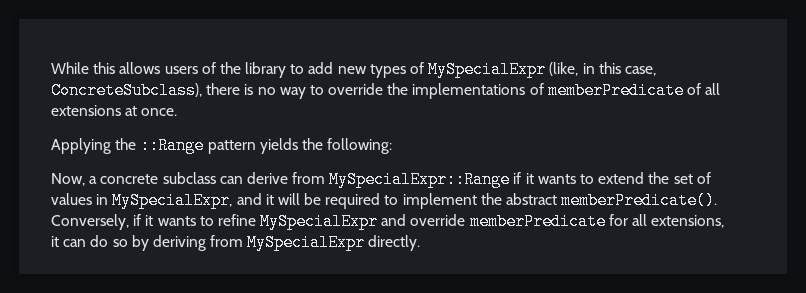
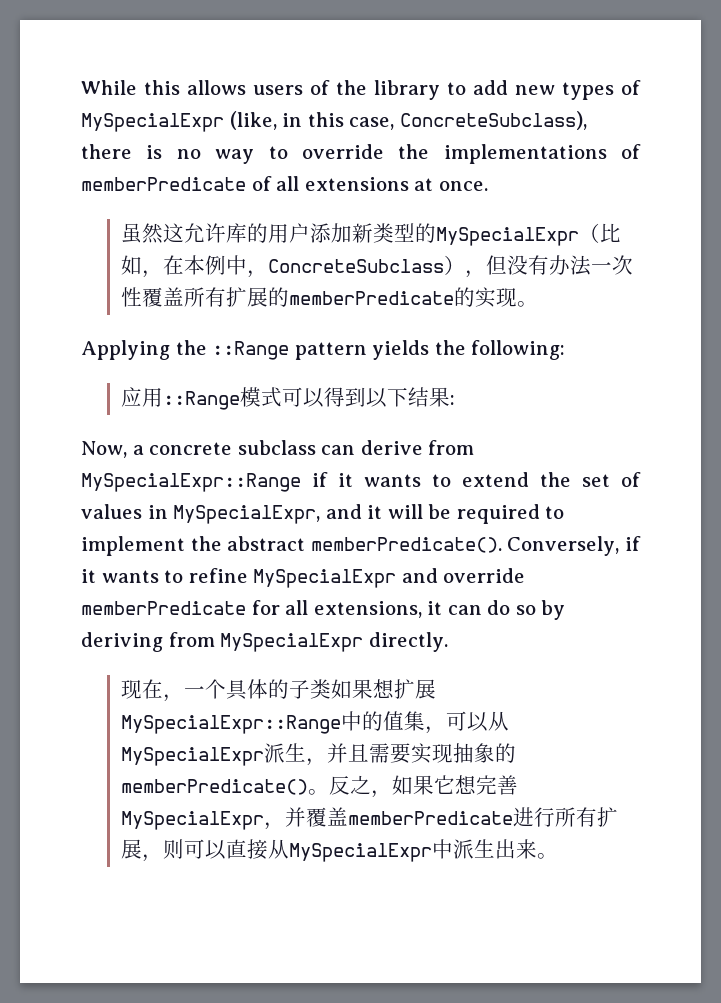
(178, 112) none -> [121,223,622,246] [121,255,634,278] [121,287,539,308] // 虽然这允许库的用户添加新类型的MySpecialExpr（比如，在本例中，ConcreteSubclass），但没有办法一次性覆盖所有扩展的memberPredicate的实现。
(393, 146) none -> [121,387,456,410] // 应用::Range模式可以得到以下结果:
(421, 243) none -> [121,679,437,702] [121,711,510,734] [121,743,517,766] [121,775,519,798] [121,807,619,830] [121,839,559,862] // 现在，一个具体的子类如果想扩展MySpecialExpr::Range中的值集，可以从MySpecialExpr派生，并且需要实现抽象的memberPredicate()。反之，如果它想完善MySpecialExpr，并覆盖memberPredicate进行所有扩展，则可以直接从MySpecialExpr中派生出来。

